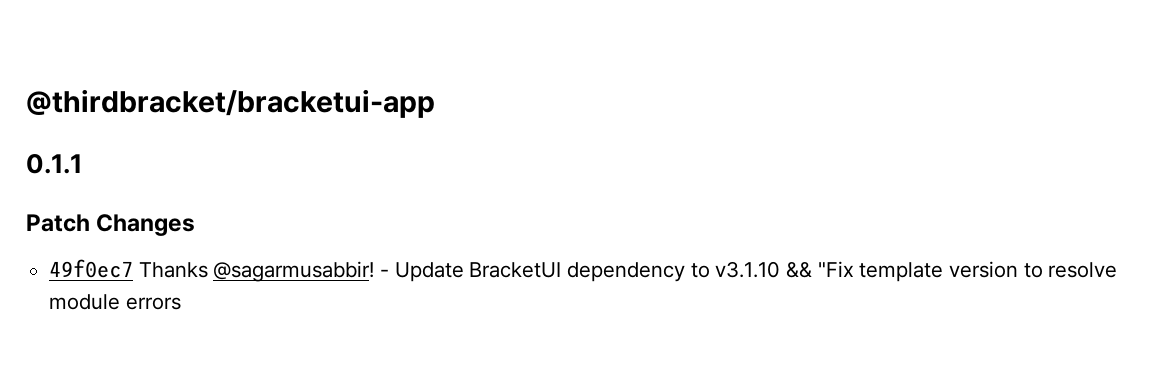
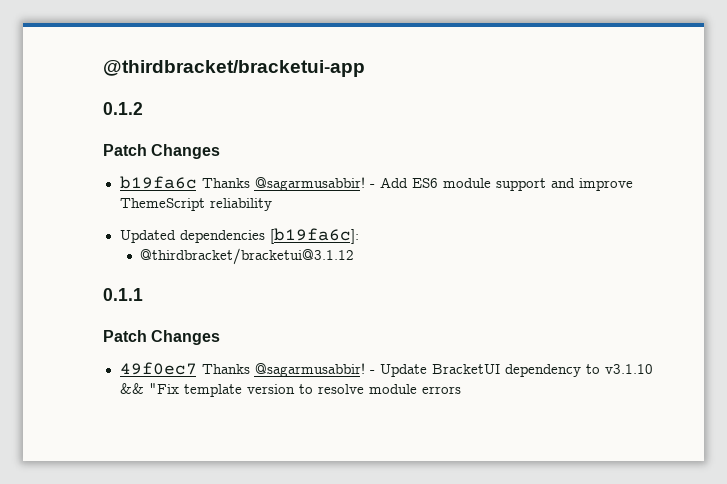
(435, 103) none -> [103,102,143,115] [103,144,221,159] [119,176,633,191] [119,198,272,211] [119,228,359,244] [140,248,355,265] // 0.1.2 // Patch Changes // b19fa6c Thanks @sagarmusabbir! - Add ES6 module support and improve ThemeScript reliability // Updated dependencies [b19fa6c]: // @thirdbracket/bracketui@3.1.12

